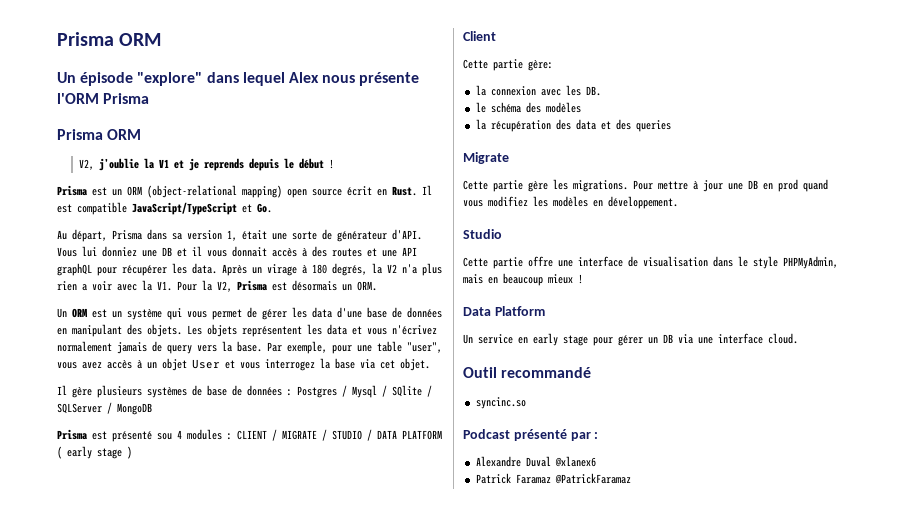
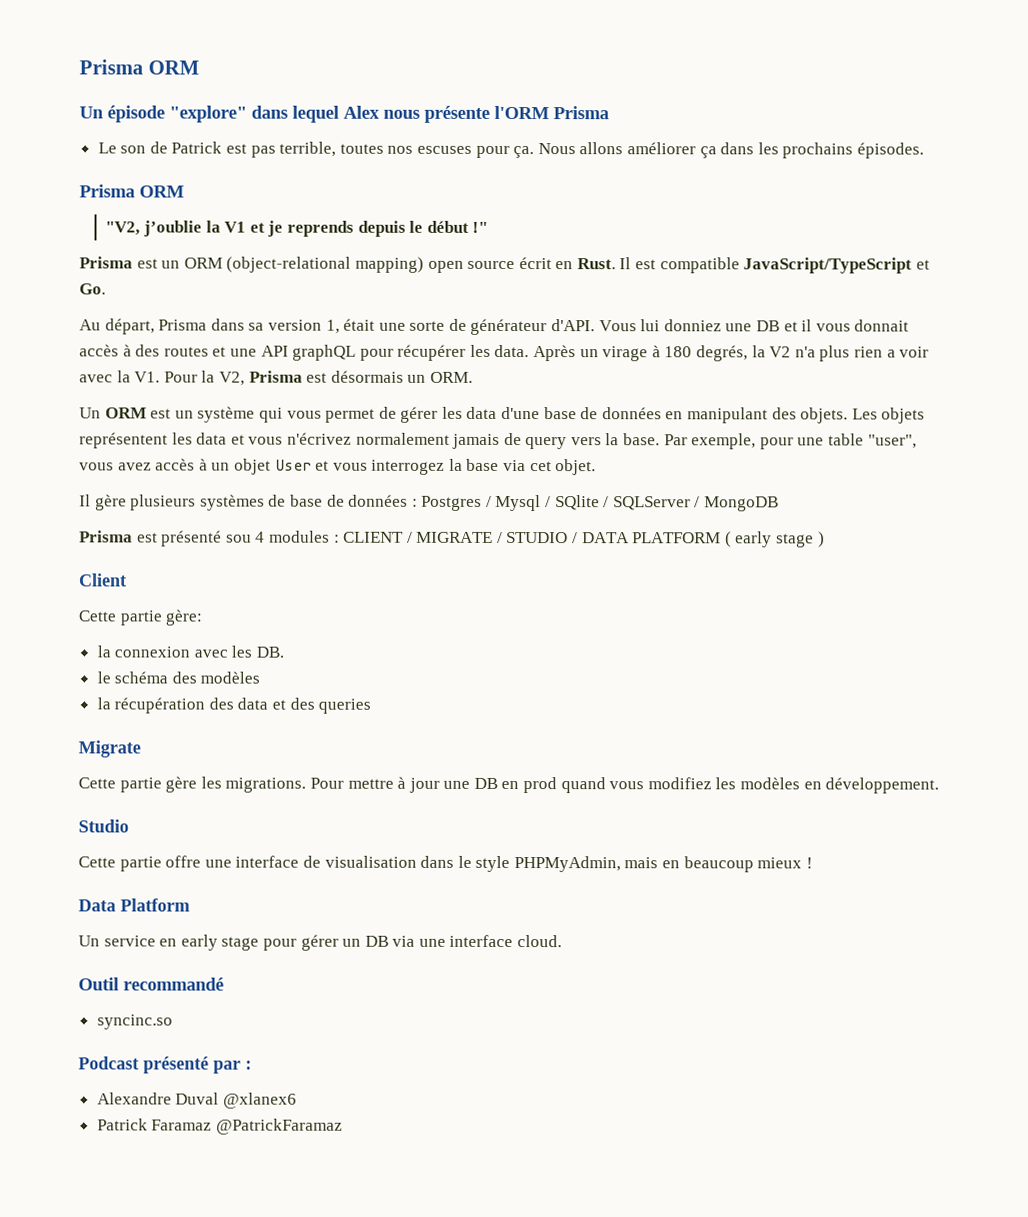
[57,129,142,140] [79,159,95,170] // Prisma ORM // V2, -> [97,141,924,159] [79,184,184,198] [105,221,141,236] // Le son de Patrick est pas terrible, toutes nos escuses pour ça. Nous allons améliorer ça dans les prochains épisodes. // Prisma ORM // "V2,
[329,159,335,169] ! -> [472,221,489,233] !"

